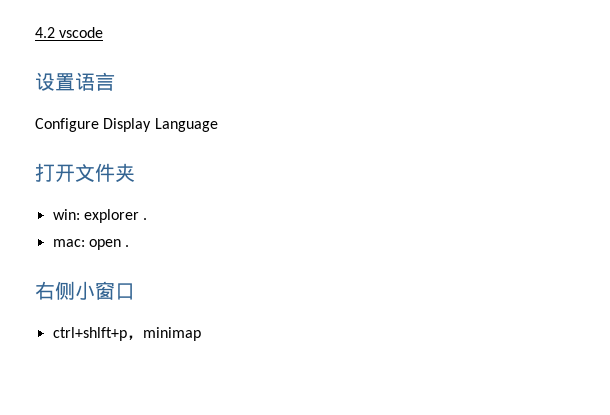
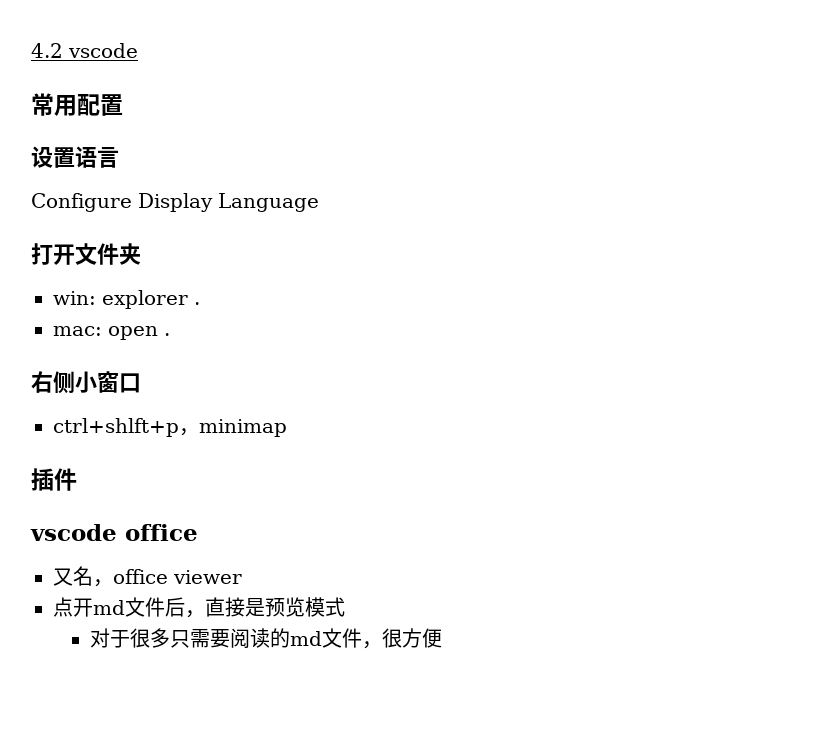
(104, 32) none -> [31,93,123,116] // 常用配置
(201, 334) none -> [31,468,77,491] [30,524,198,541] [53,566,242,587] [53,597,345,618] [90,628,443,649] // 插件 // vscode office // 又名，office viewer // 点开md文件后，直接是预览模式 // 对于很多只需要阅读的md文件，很方便

